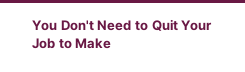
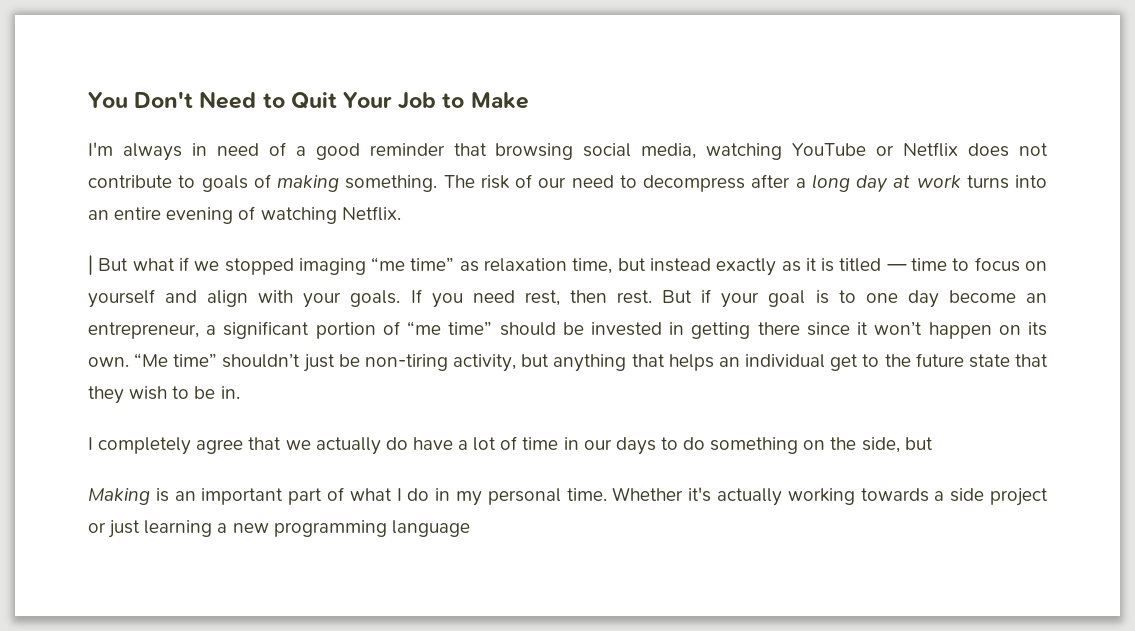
(112, 43) none -> [88,142,1049,161] [88,174,1047,193] [88,206,401,224] [88,255,1048,276] [88,289,1047,308] [88,321,1047,339] [88,353,1048,372] [88,386,240,404] [88,436,933,455] [88,487,1048,506] [88,520,470,538] // I'm always in need of a good reminder that browsing social media, watching YouTube or Netflix does not contribute to goals of making something. The risk of our need to decompress after a long day at work turns into an entire evening of watching Netflix. // | But what if we stopped imaging “me time” as relaxation time, but instead exactly as it is titled — time to focus on yourself and align with your goals. If you need rest, then rest. But if your goal is to one day become an entrepreneur, a significant portion of “me time” should be invested in getting there since it won’t happen on its own. “Me time” shouldn’t just be non-tiring activity, but anything that helps an individual get to the future state that they wish to be in. // I completely agree that we actually do have a lot of time in our days to do something on the side, but // Making is an important part of what I do in my personal time. Whether it's actually working towards a side project or just learning a new programming language

